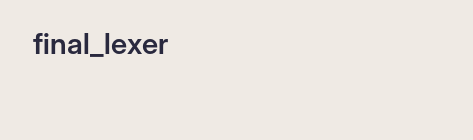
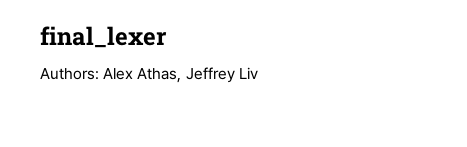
(168, 45) none -> [40,67,258,83] // Authors: Alex Athas, Jeffrey Liv

